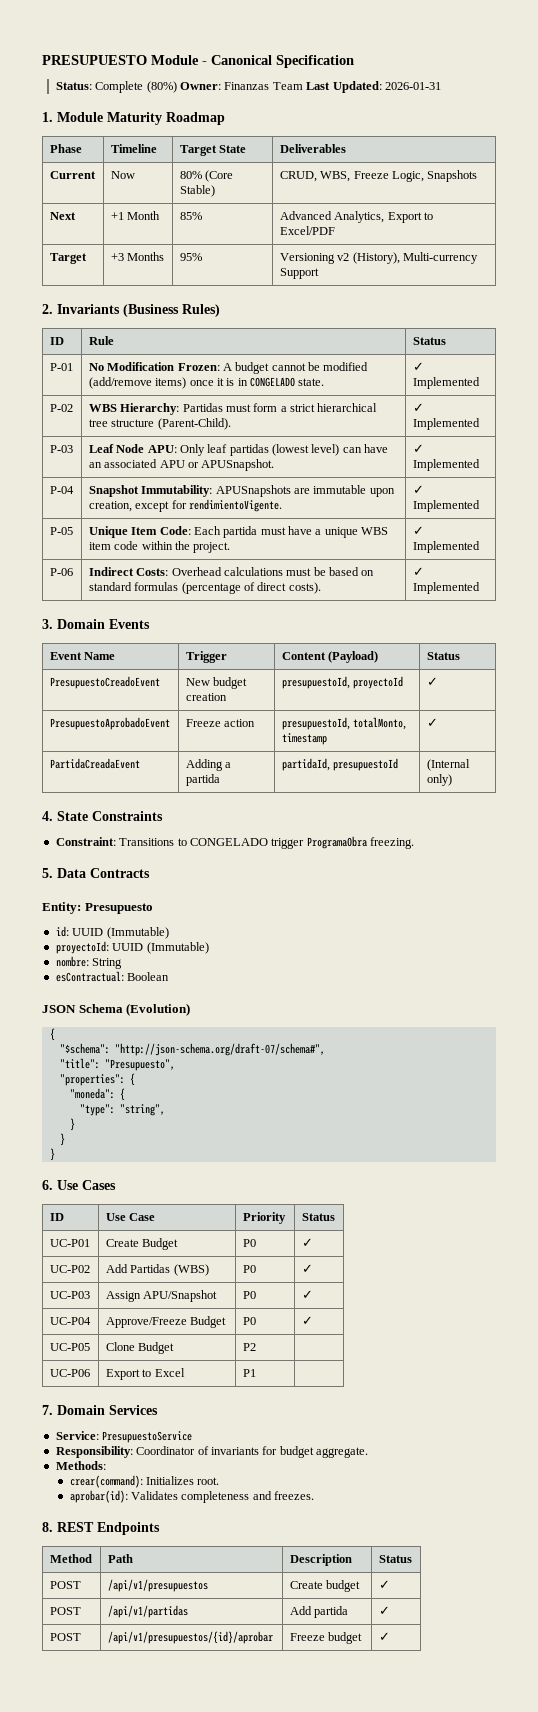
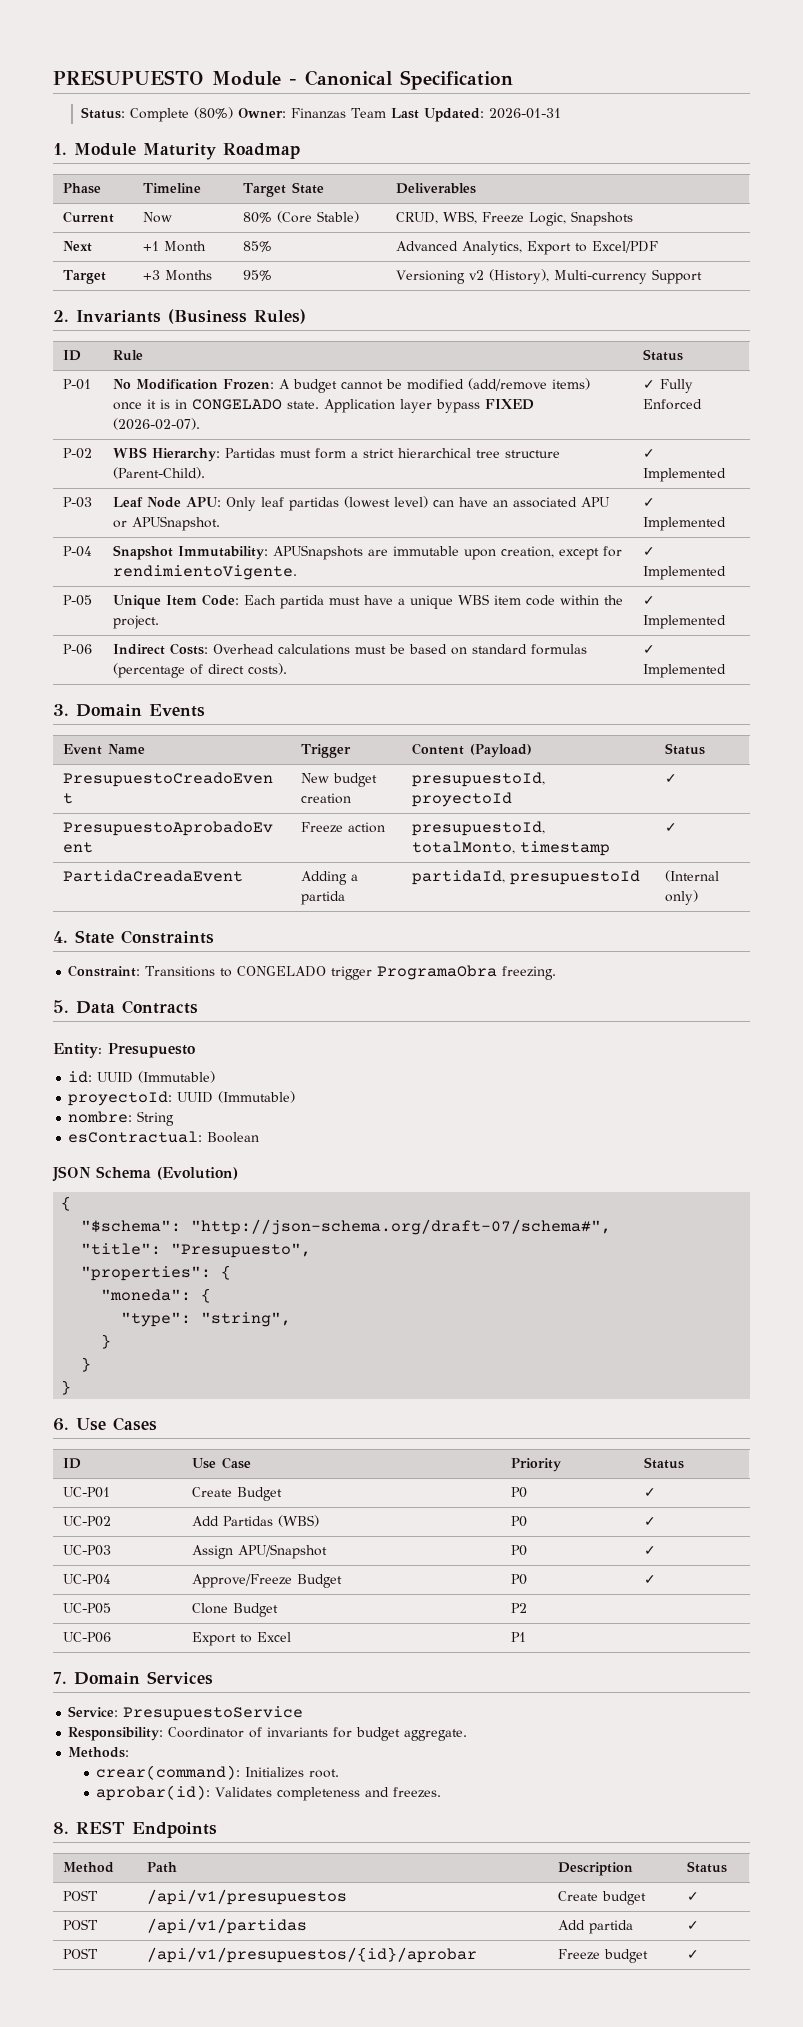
[412,362,424,371] [412,377,480,389] | ✓ Implemented -> [324,399,535,413] [113,418,201,430] [643,379,694,393] [643,399,703,410] Application layer bypass FIXED (2026-02-07). | ✓ Fully Enforced

